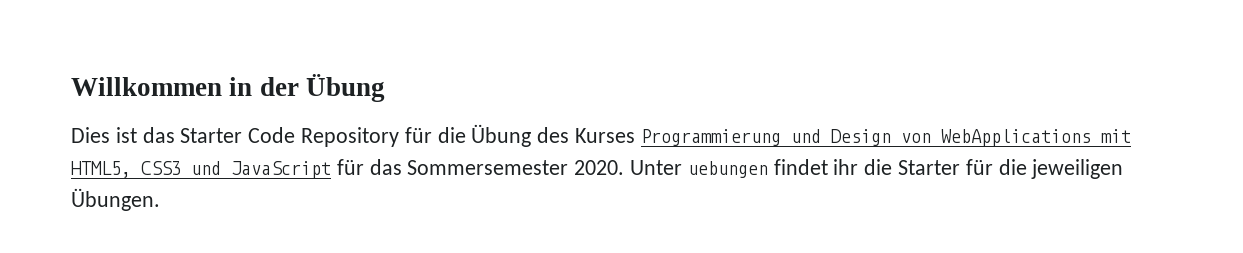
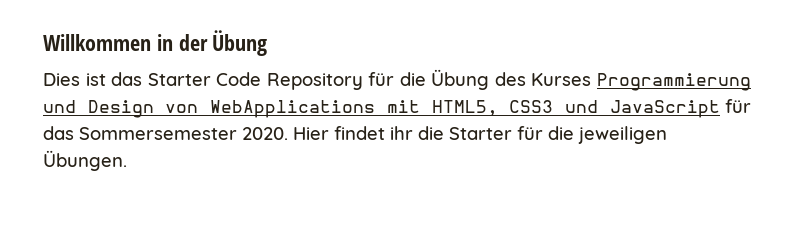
[630,160,768,178] Unter uebungen -> [293,127,329,140] Hier

